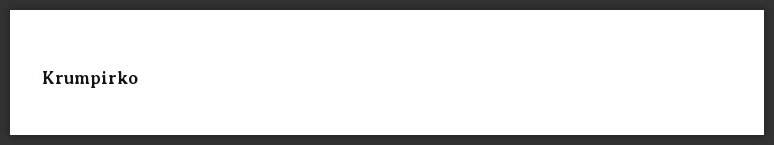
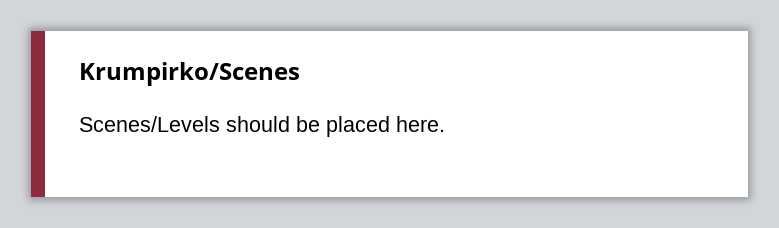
[42,71,138,88] Krumpirko -> [79,62,300,86] [79,116,445,137] Krumpirko/Scenes // Scenes/Levels should be placed here.

